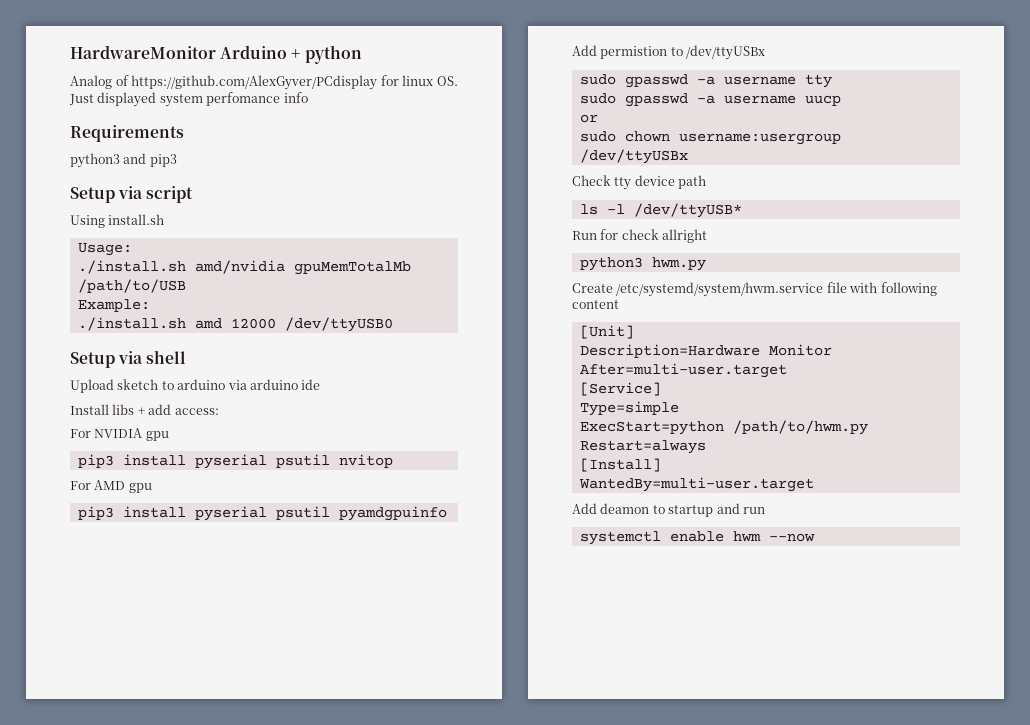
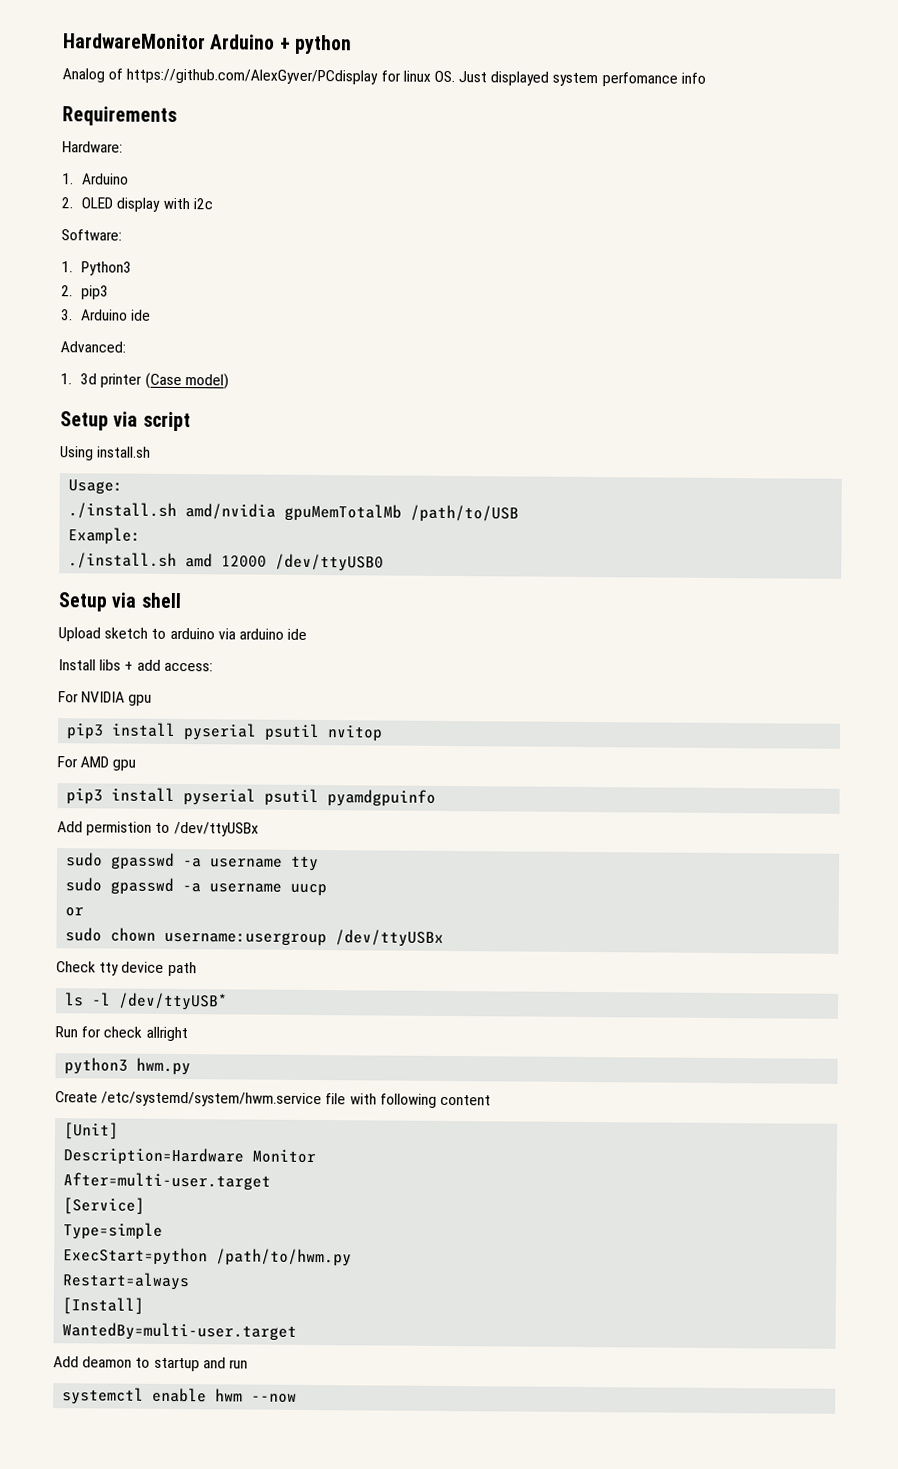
[70,153,177,168] python3 and pip3 -> [62,141,123,153] [62,173,130,185] [61,197,213,212] [61,229,122,241] [61,261,133,276] [61,285,110,300] [61,309,152,321] [60,341,126,353] [60,372,229,390] Hardware: // 1. Arduino // 2. OLED display with i2c // Software: // 1. Python3 // 2. pip3 // 3. Arduino ide // Advanced: // 1. 3d printer (Case model)

